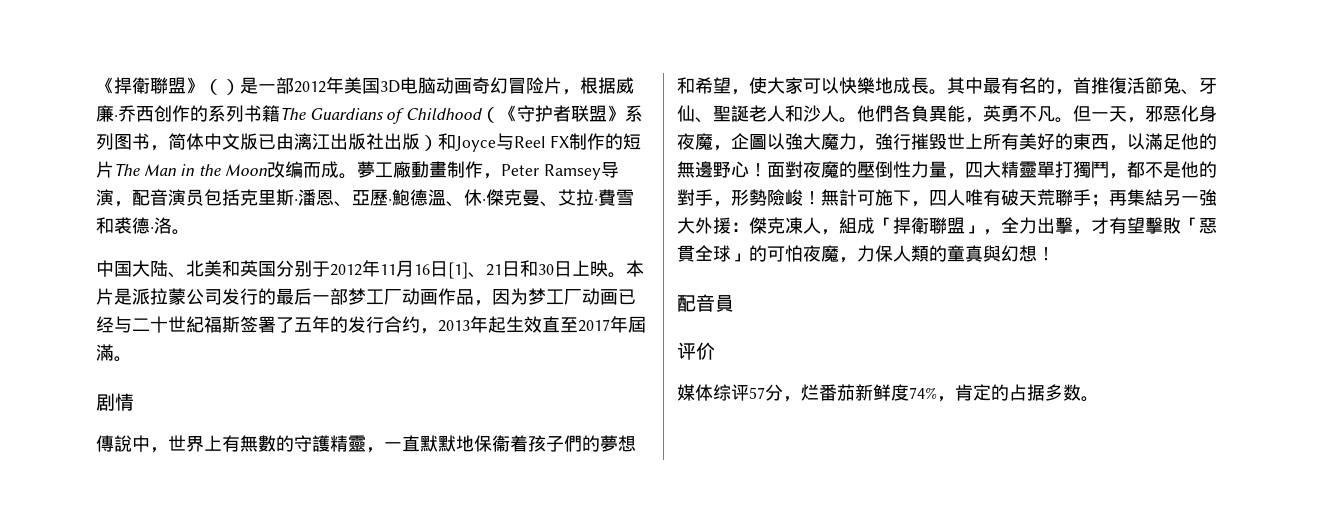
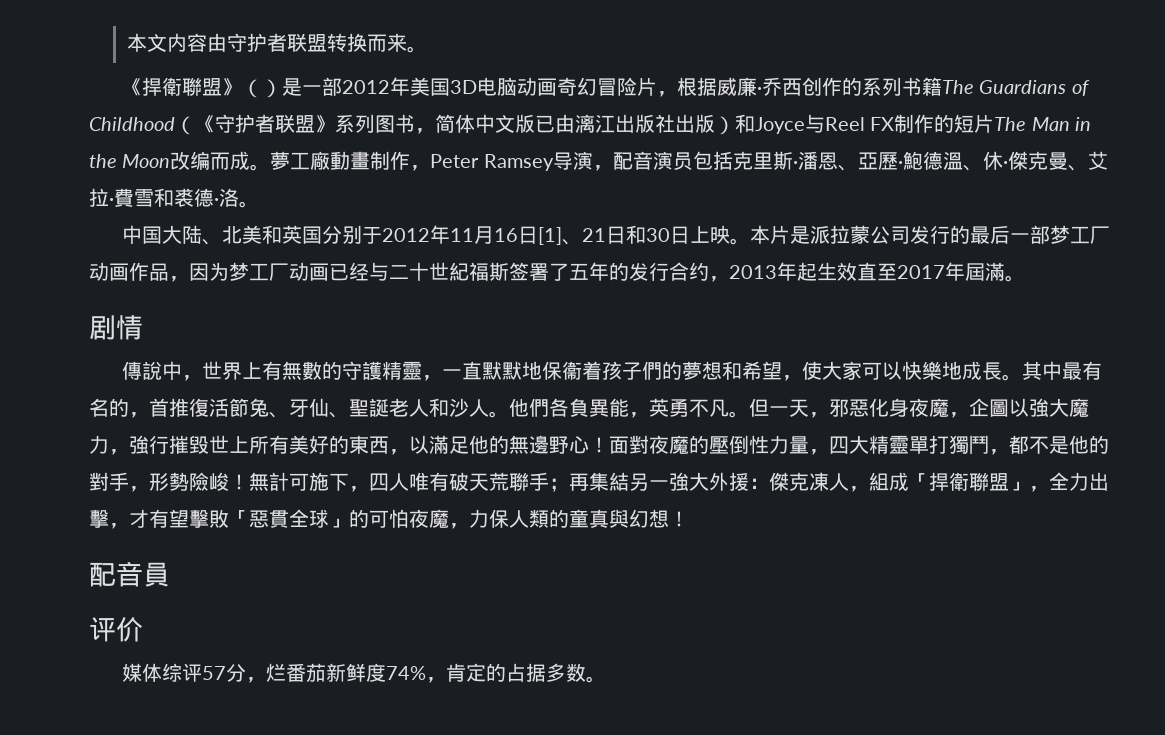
(96, 85) none -> [126,33,427,53] 本文内容由守护者联盟转换而来。 //

